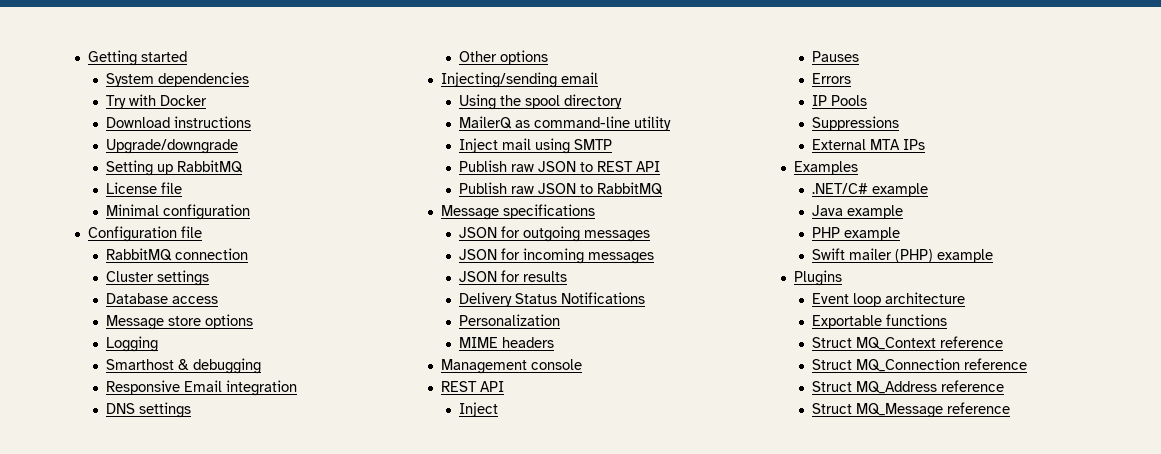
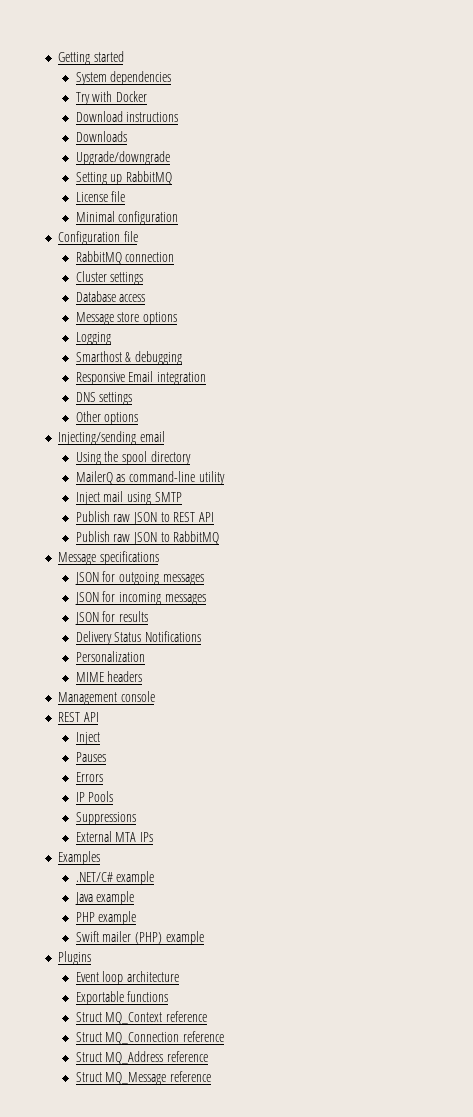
(252, 122) none -> [75,131,127,142] // Downloads

